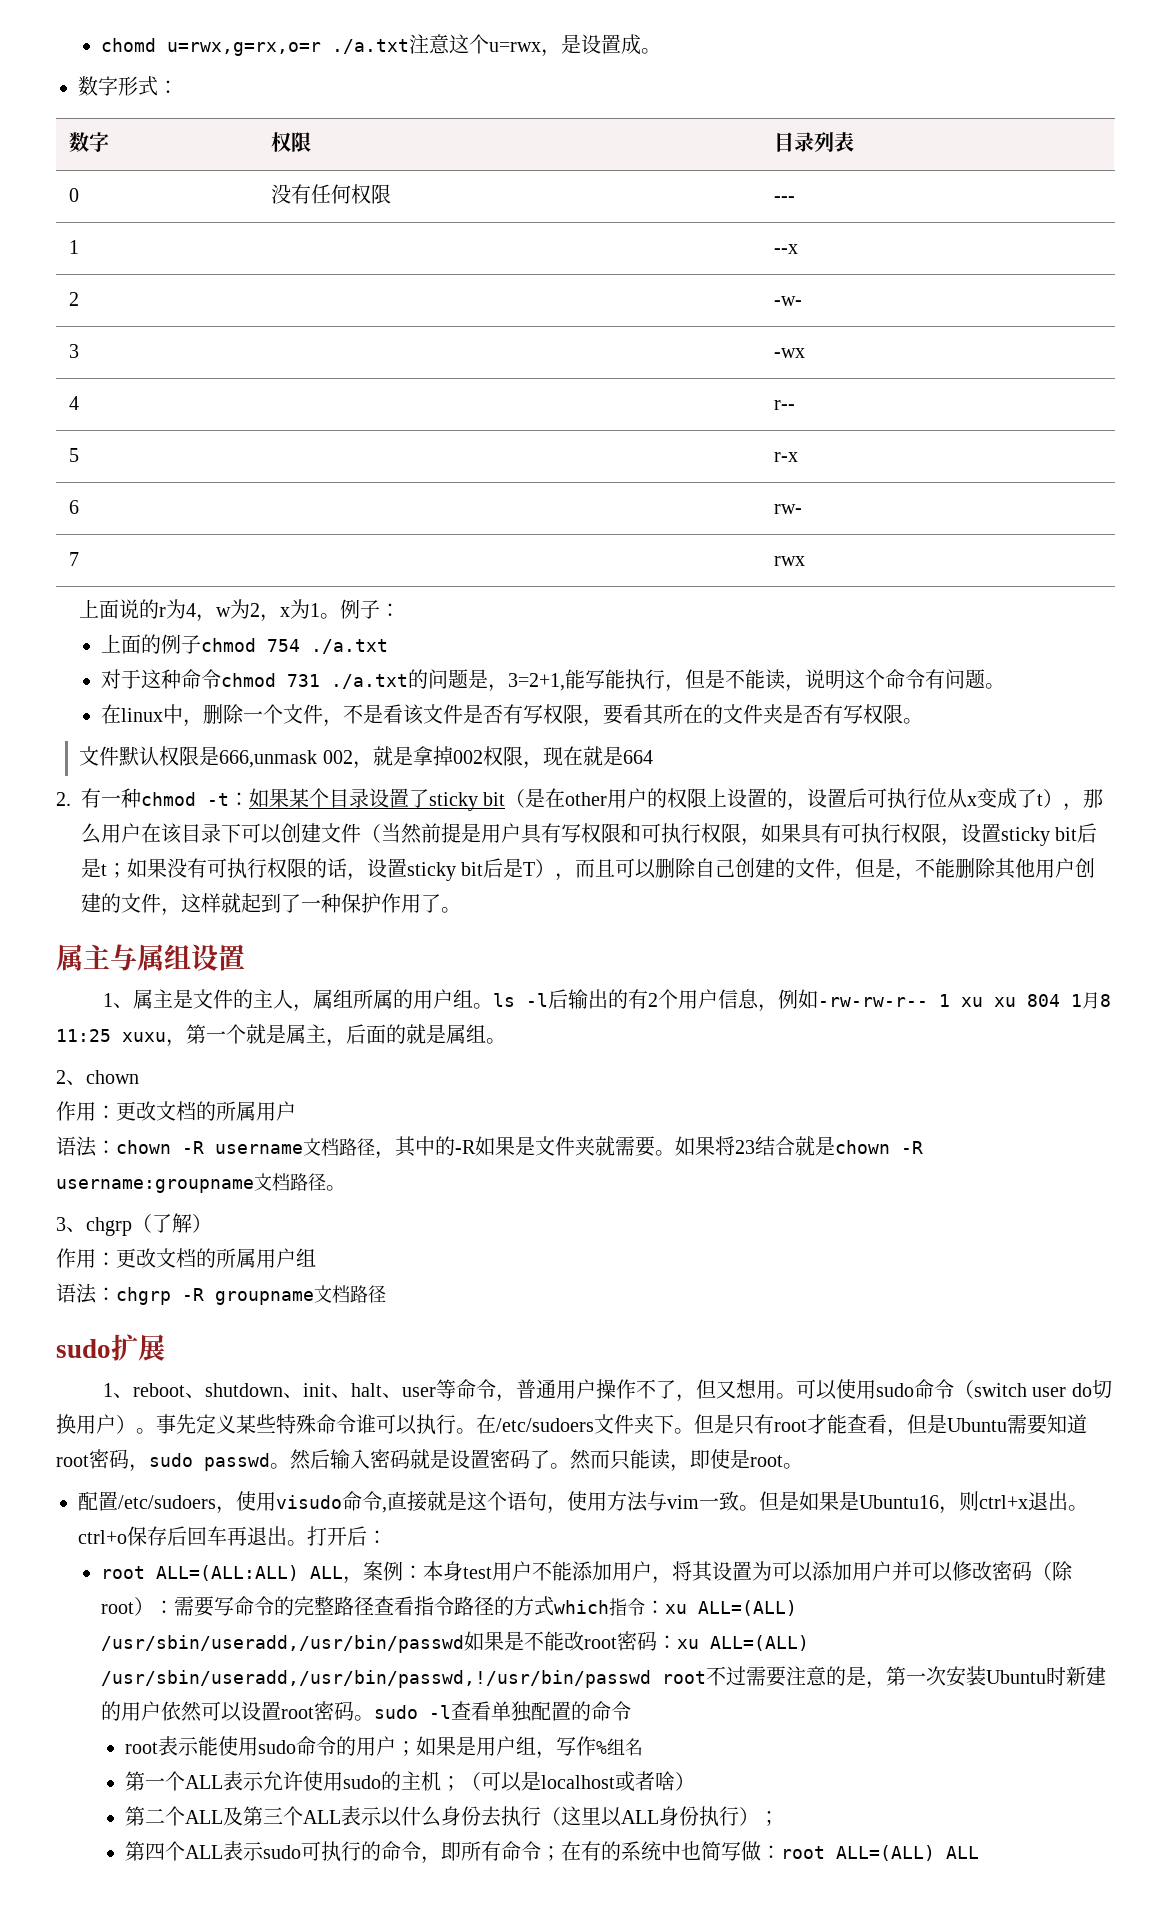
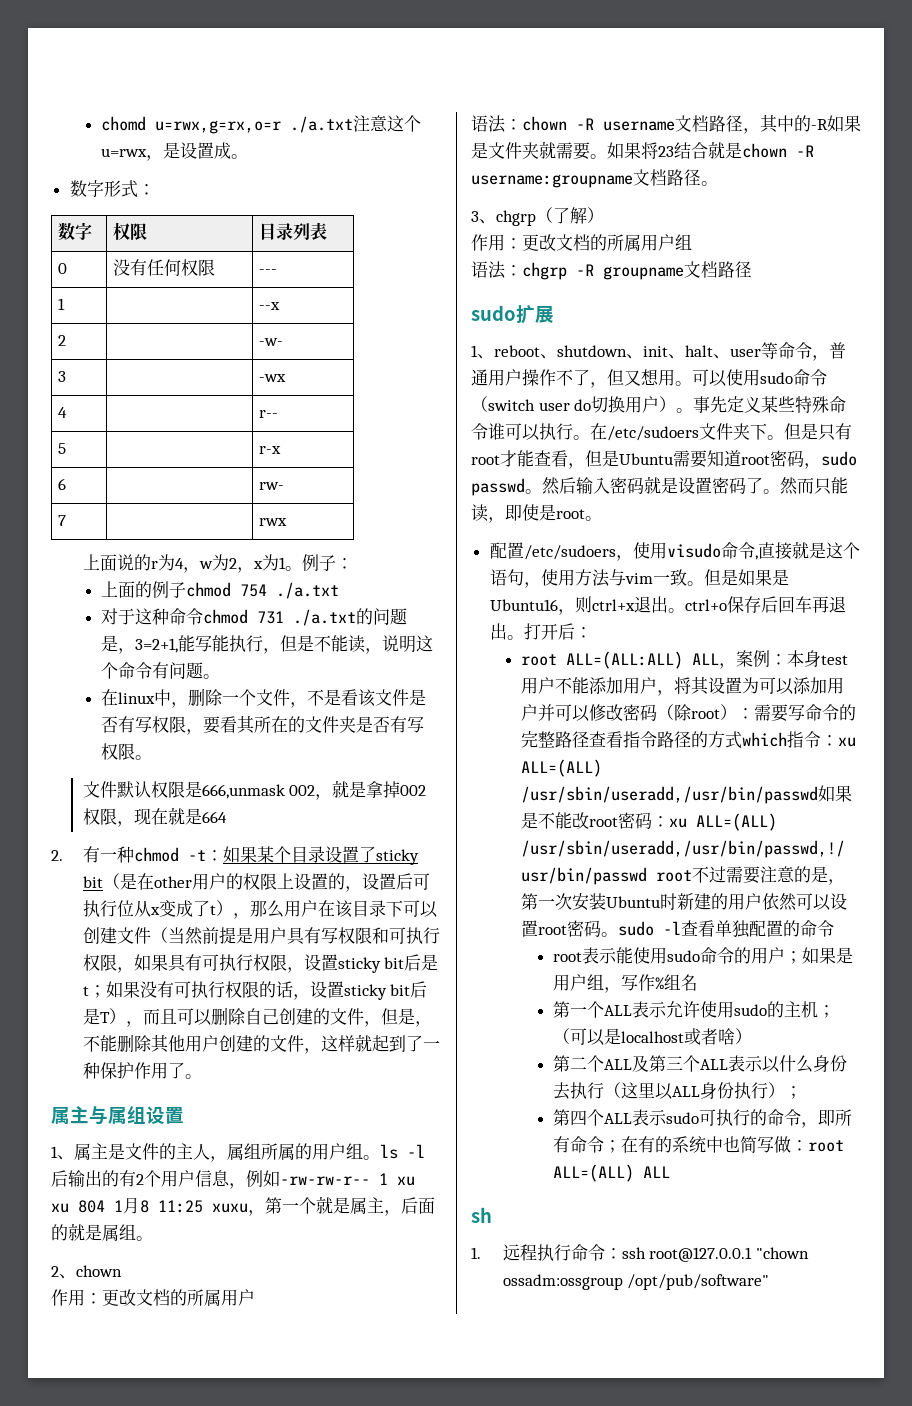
(979, 1852) none -> [471,1207,492,1223] [471,1244,809,1262] [502,1274,770,1290] // sh // 1.远程执行命令：ssh root@127.0.0.1 "chown ossadm:ossgroup /opt/pub/software"

